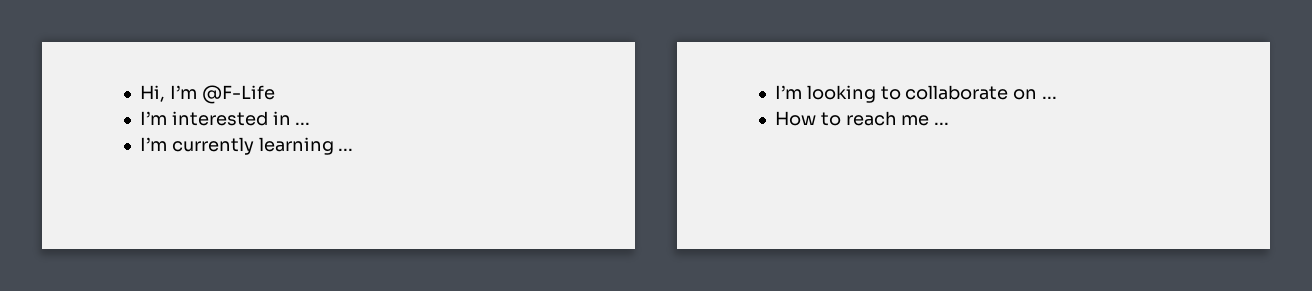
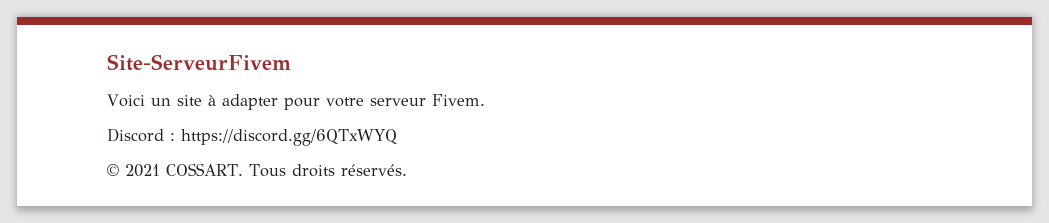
[139,85,275,104] [139,111,311,126] [139,137,354,155] [774,85,1058,103] [774,111,950,126] Hi, I’m @F-Life // I’m interested in ... // I’m currently learning ... // I’m looking to collaborate on ... // How to reach me ... -> [107,54,291,71] [107,94,485,110] [107,128,397,146] [107,163,407,177] Site-ServeurFivem // Voici un site à adapter pour votre serveur Fivem. // Discord : https://discord.gg/6QTxWYQ // © 2021 COSSART. Tous droits réservés.

